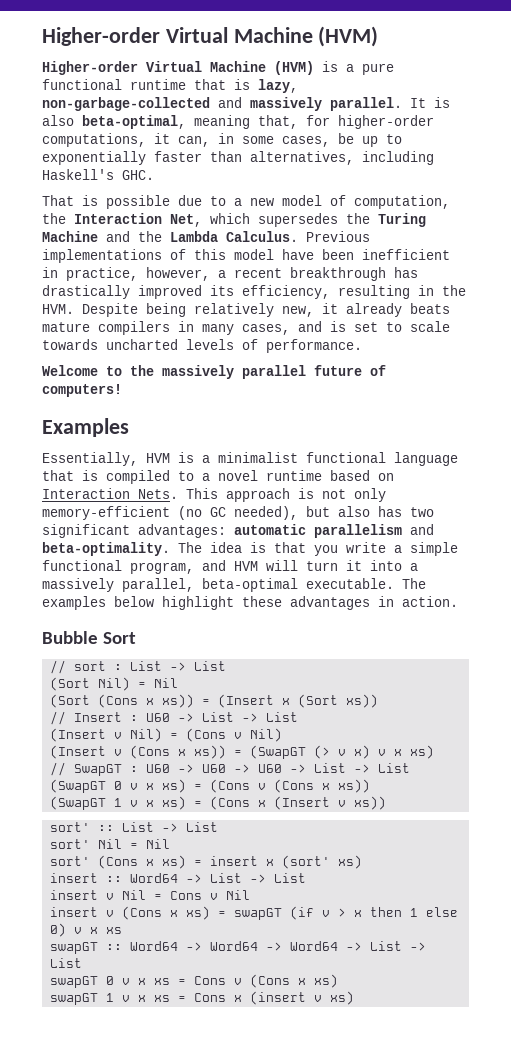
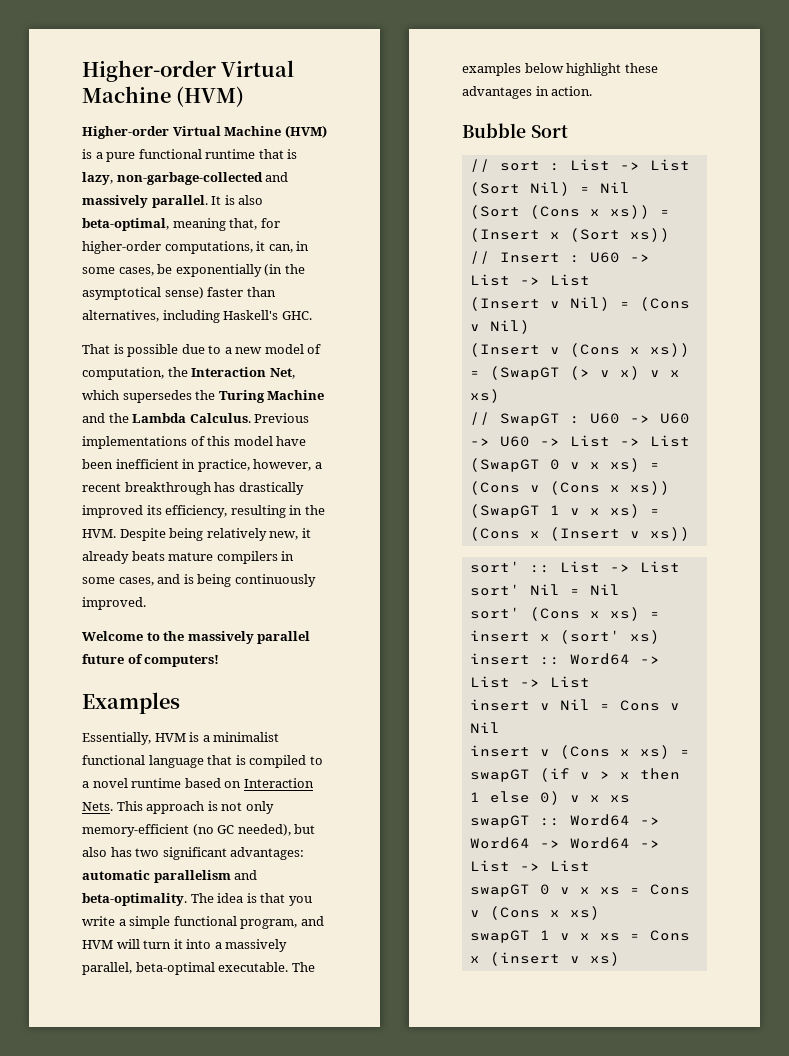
[362,134,402,147] [42,151,146,165] up to exponentially -> [175,264,305,277] [82,287,204,300] exponentially (in the asymptotical sense)
[202,324,234,335] many -> [82,577,115,584] some
[354,321,450,332] [42,339,362,353] set to scale towards uncharted levels of performance. -> [197,574,316,587] [82,597,146,610] being continuously improved.

